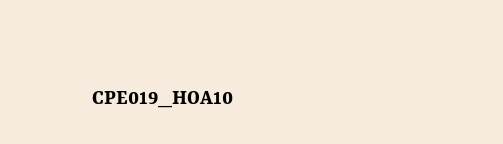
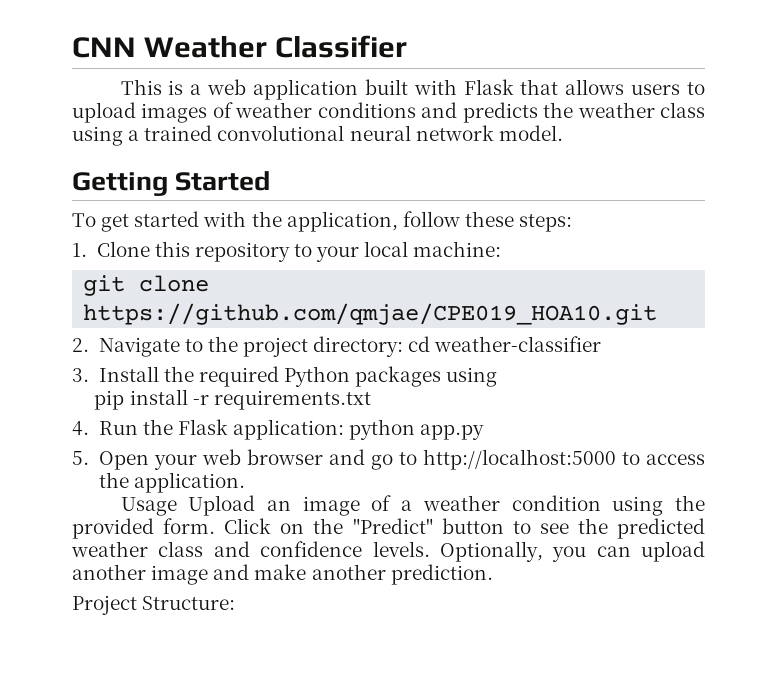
[92,91,233,108] CPE019_HOA10 -> [72,35,408,58] [120,79,705,100] [72,102,706,123] [72,125,563,146] [72,171,271,196] [72,211,573,232] [72,241,502,262] [83,275,210,296] [83,303,658,325] [72,336,602,357] [72,366,498,387] [94,389,371,410] [72,419,485,440] [72,449,705,470] [98,472,245,493] [120,495,706,516] [72,518,706,539] [71,541,705,562] [72,564,493,585] [72,595,236,615] CNN Weather Classifier // This is a web application built with Flask that allows users to upload images of weather conditions and predicts the weather class using a trained convolutional neural network model. // Getting Started // To get started with the application, follow these steps: // 1. Clone this repository to your local machine: // git clone https://github.com/qmjae/CPE019_HOA10.git // 2. Navigate to the project directory: cd weather-classifier // 3. Install the required Python packages using // pip install -r requirements.txt // 4. Run the Flask application: python app.py // 5. Open your web browser and go to http://localhost:5000 to access the application. // Usage Upload an image of a weather condition using the provided form. Click on the "Predict" button to see the predicted weather class and confidence levels. Optionally, you can upload another image and make another prediction. // Project Structure:

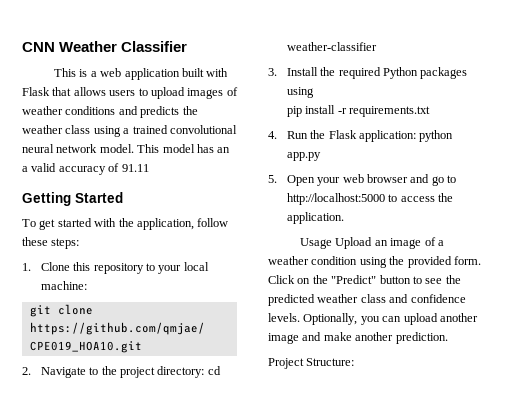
(563, 133) none -> [137,144,231,153] [22,163,149,175] This model has an a valid accuracy of 91.11

